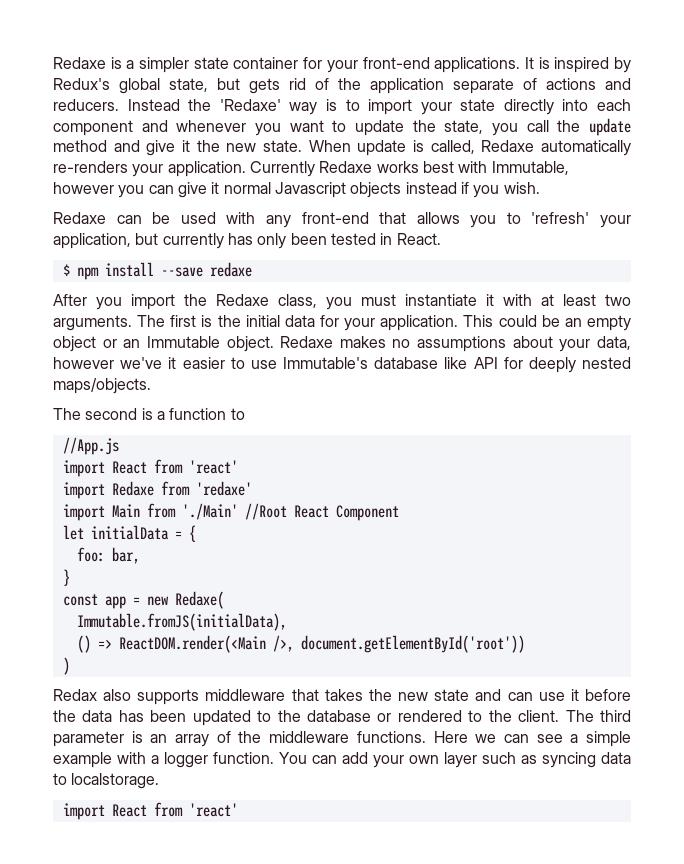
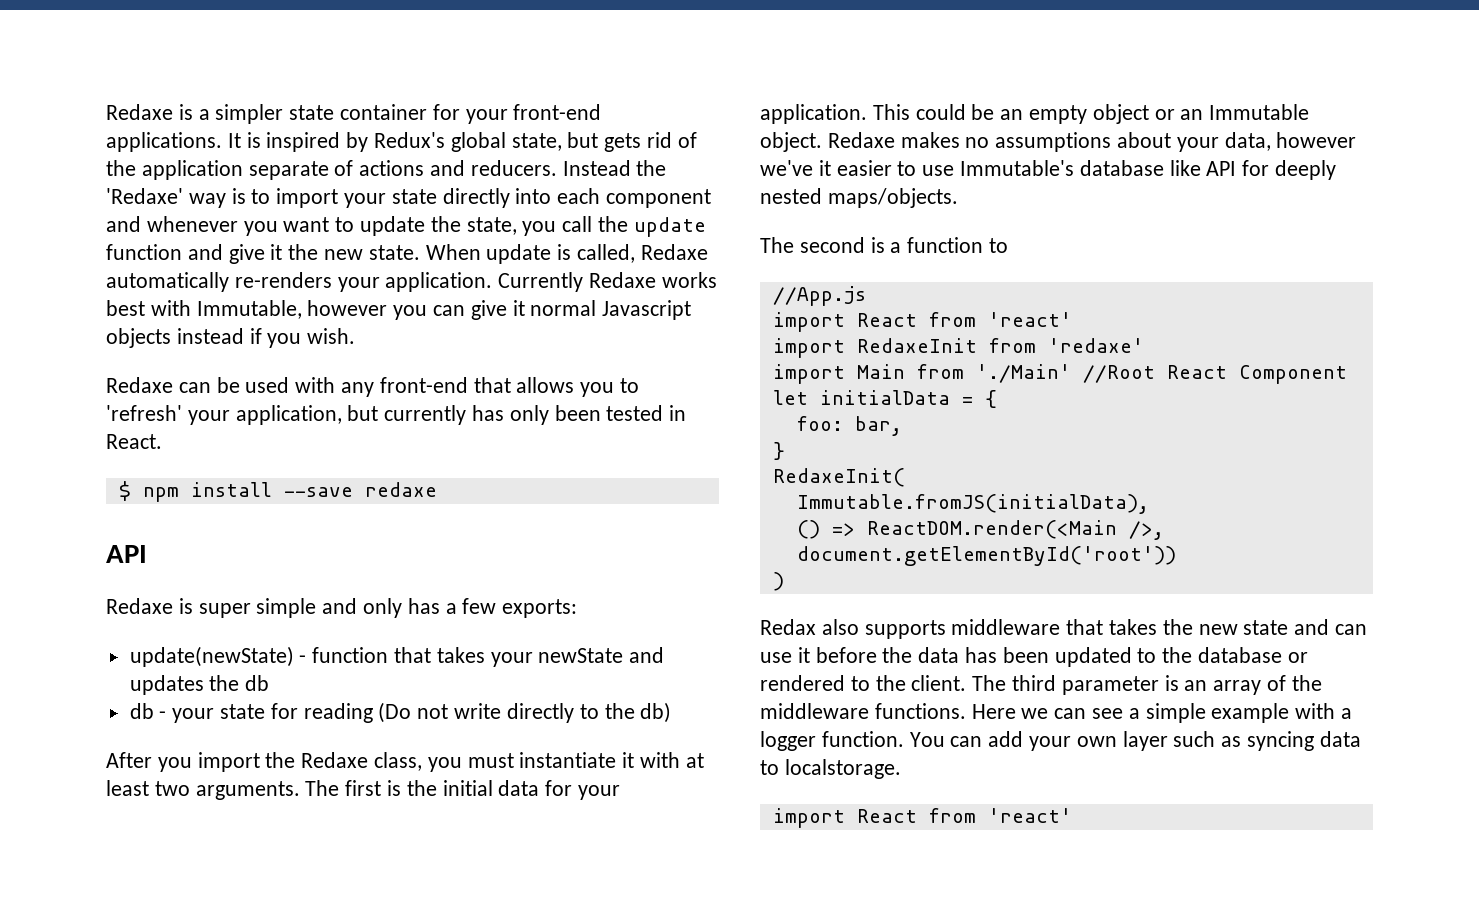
[53,140,107,152] method -> [106,244,182,260] function
(252, 269) none -> [106,545,147,563] [106,598,578,618] [129,646,665,667] [129,675,270,695] [129,702,672,723] // API // Redaxe is super simple and only has a few exports: // update(newState) - function that takes your newState and updates the db // db - your state for reading (Do not write directly to the db)
[111,481,154,496] Redaxe -> [856,338,977,353] RedaxeInit
[62,591,224,609] const app = new Redaxe( -> [772,468,905,487] RedaxeInit(

